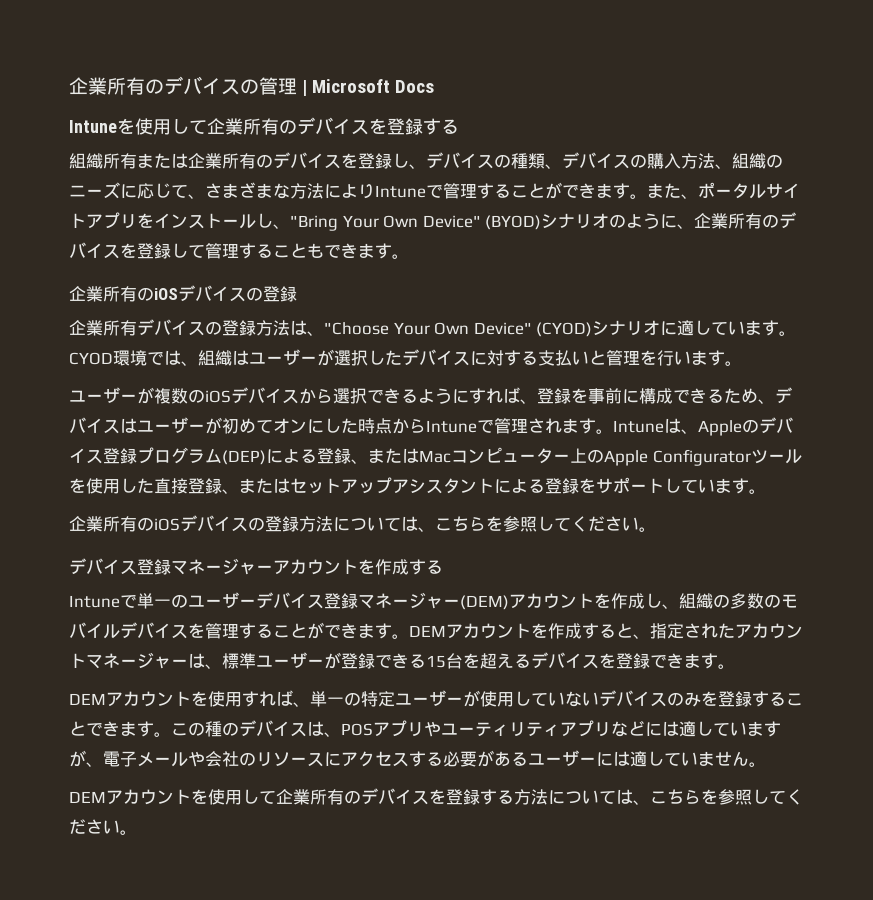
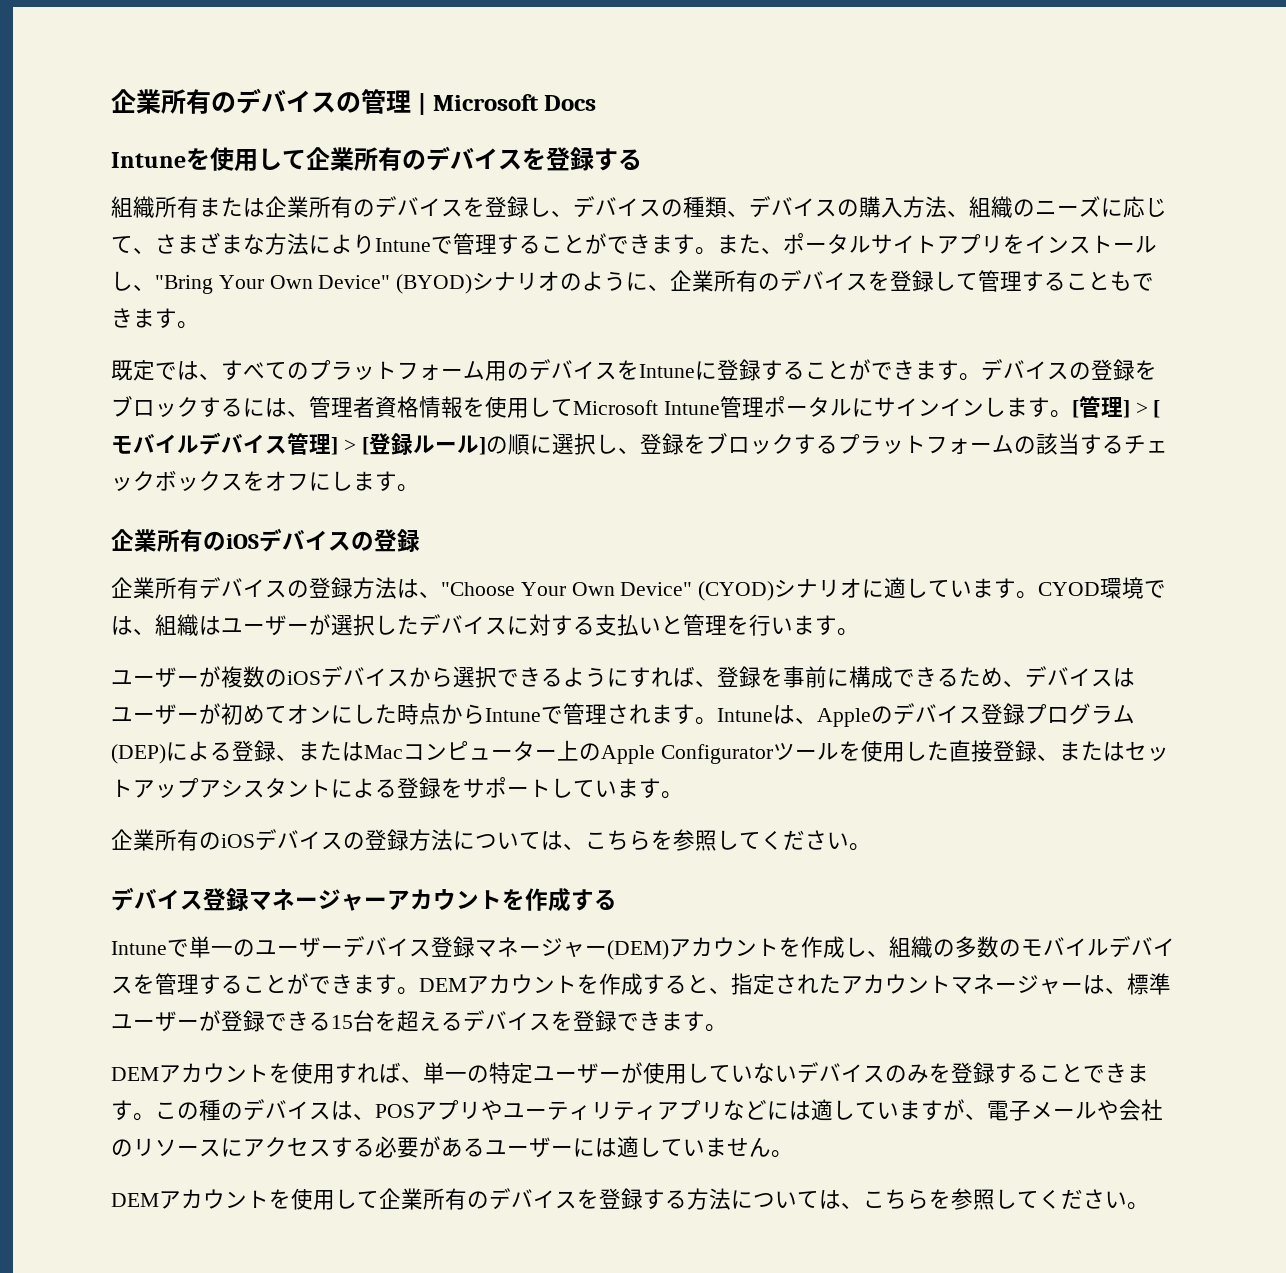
(409, 256) none -> [111,359,1157,381] [111,396,1161,419] [111,432,1168,455] [111,470,419,492] // 既定では、すべてのプラットフォーム用のデバイスをIntuneに登録することができます。デバイスの登録をブロックするには、管理者資格情報を使用してMicrosoft Intune管理ポータルにサインインします。[管理] > [モバイルデバイス管理] > [登録ルール]の順に選択し、登録をブロックするプラットフォームの該当するチェックボックスをオフにします。

